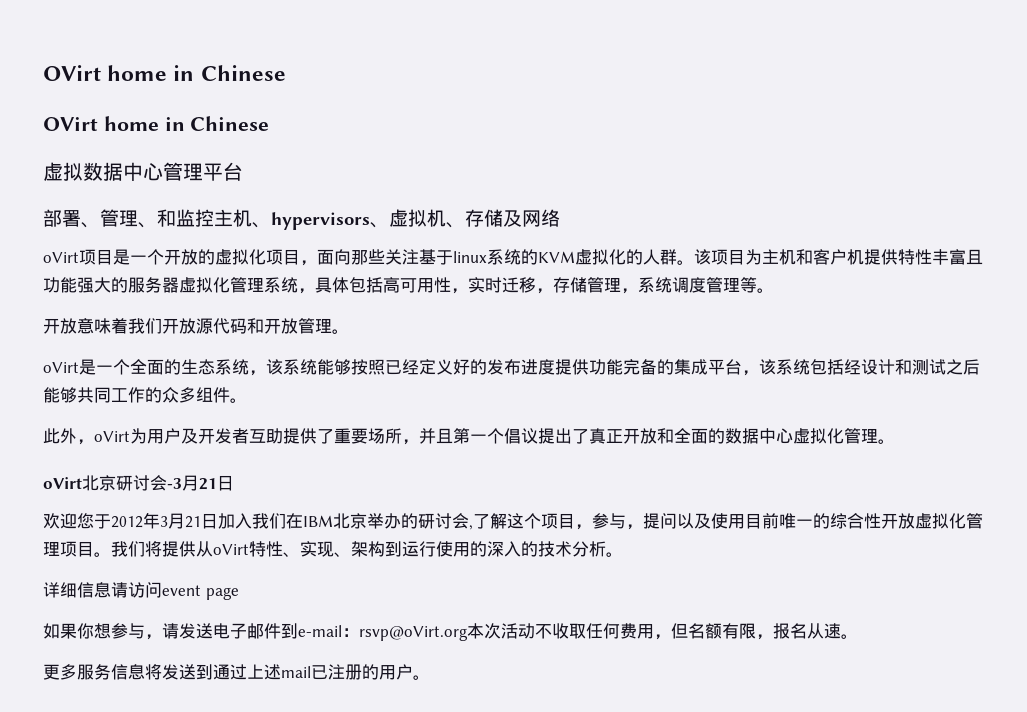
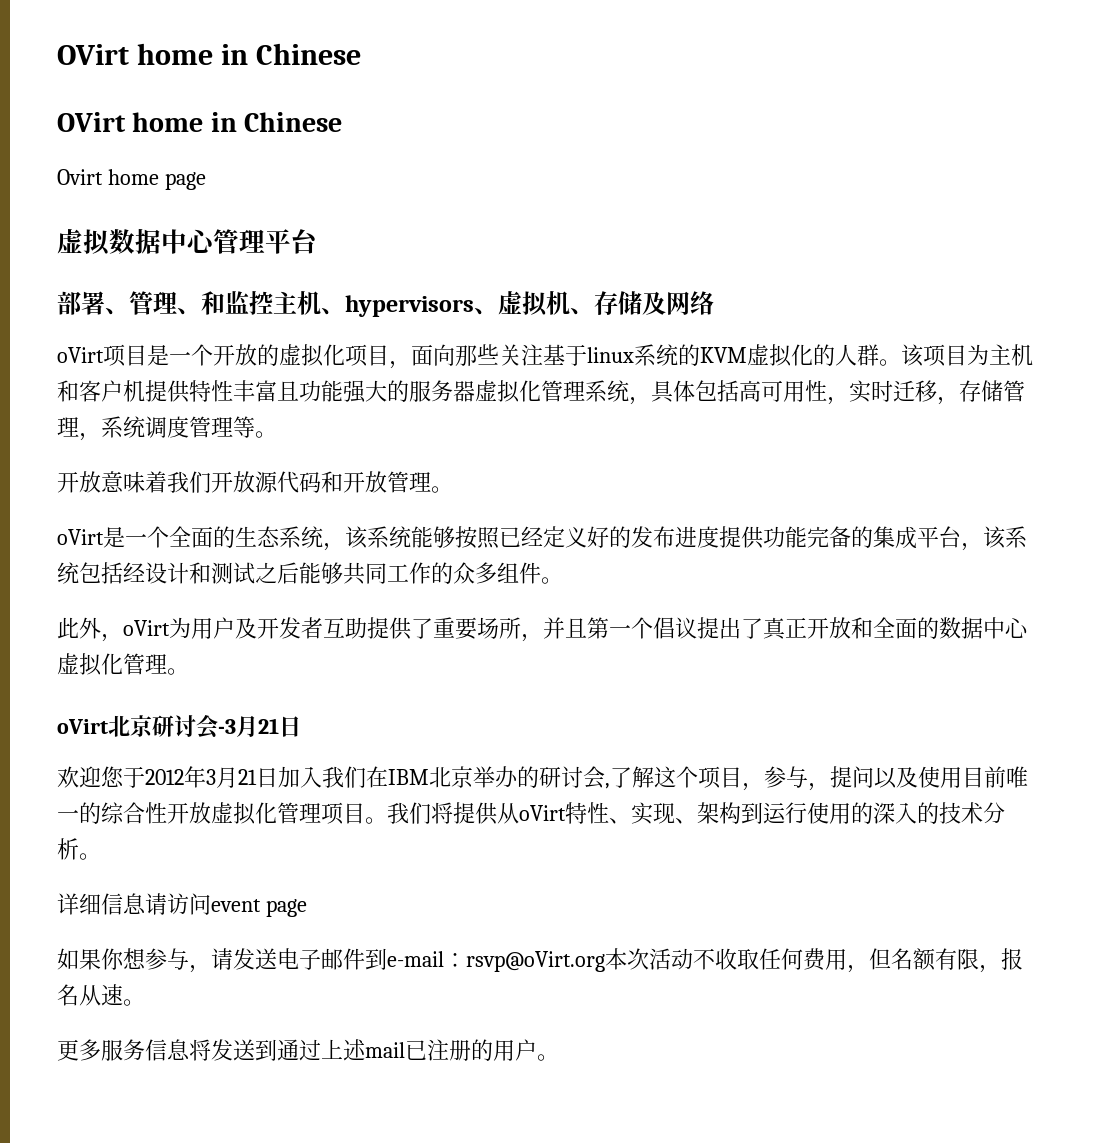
(270, 123) none -> [57,169,206,190] // Ovirt home page

